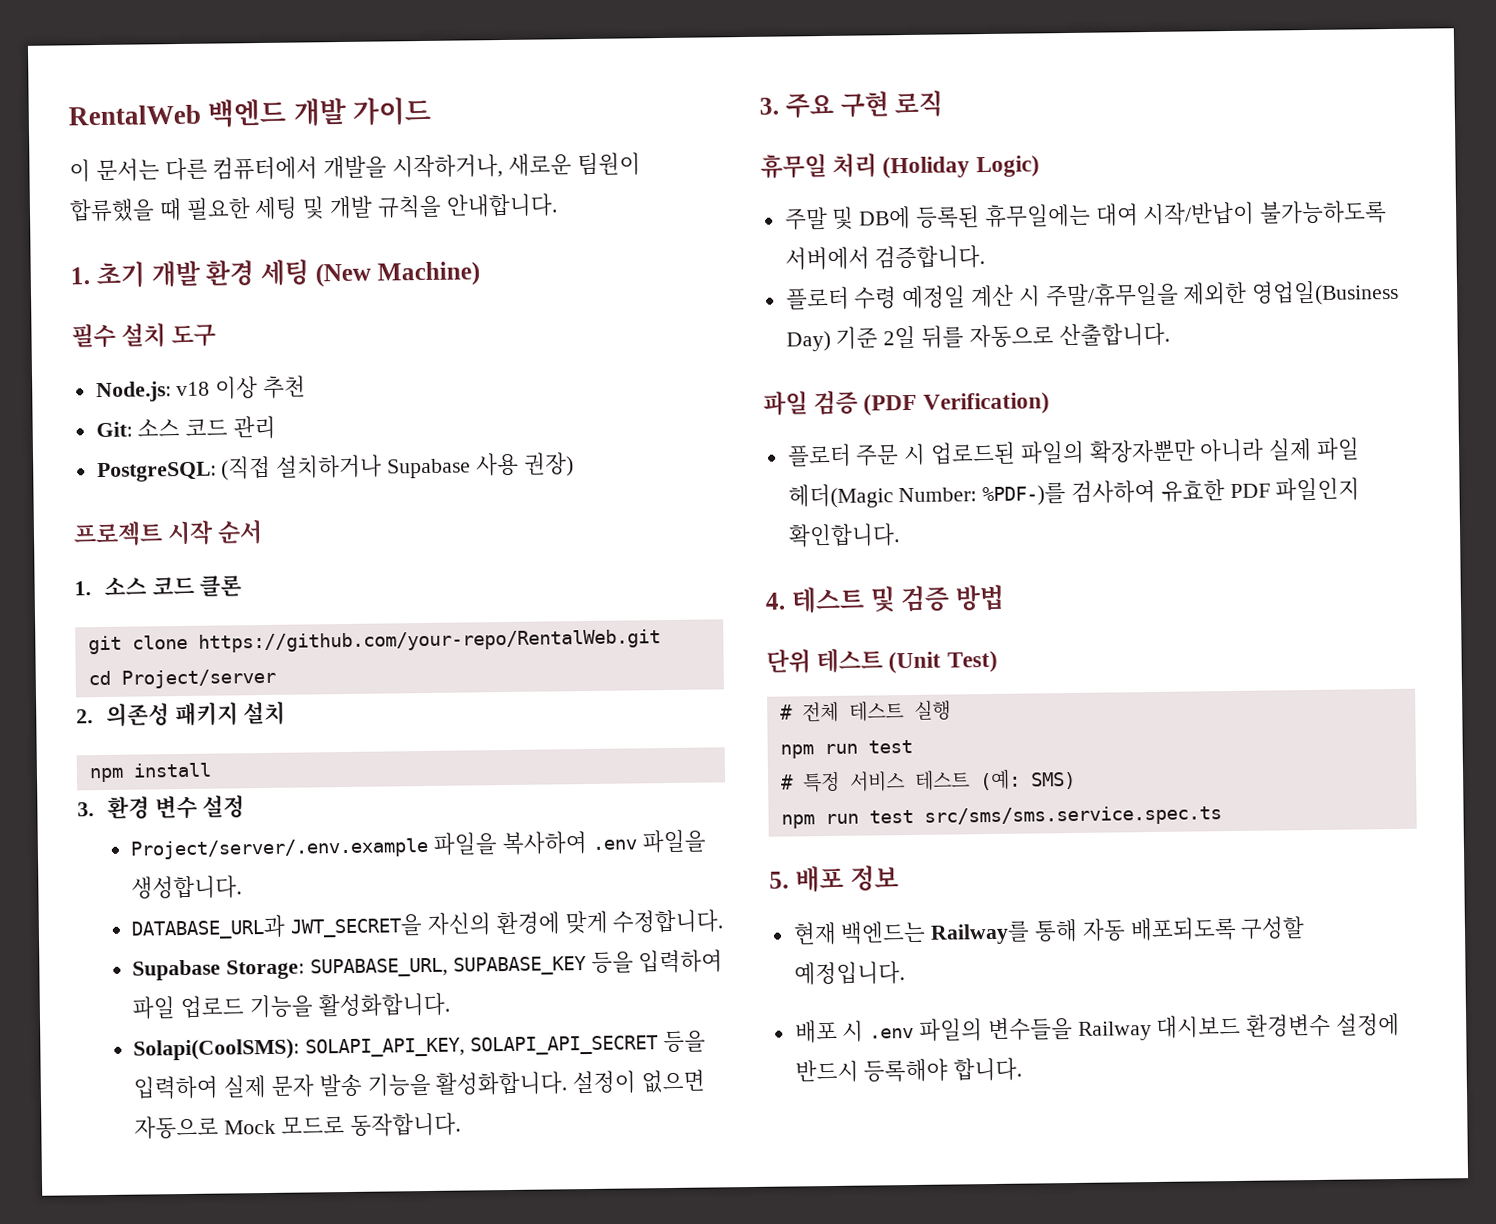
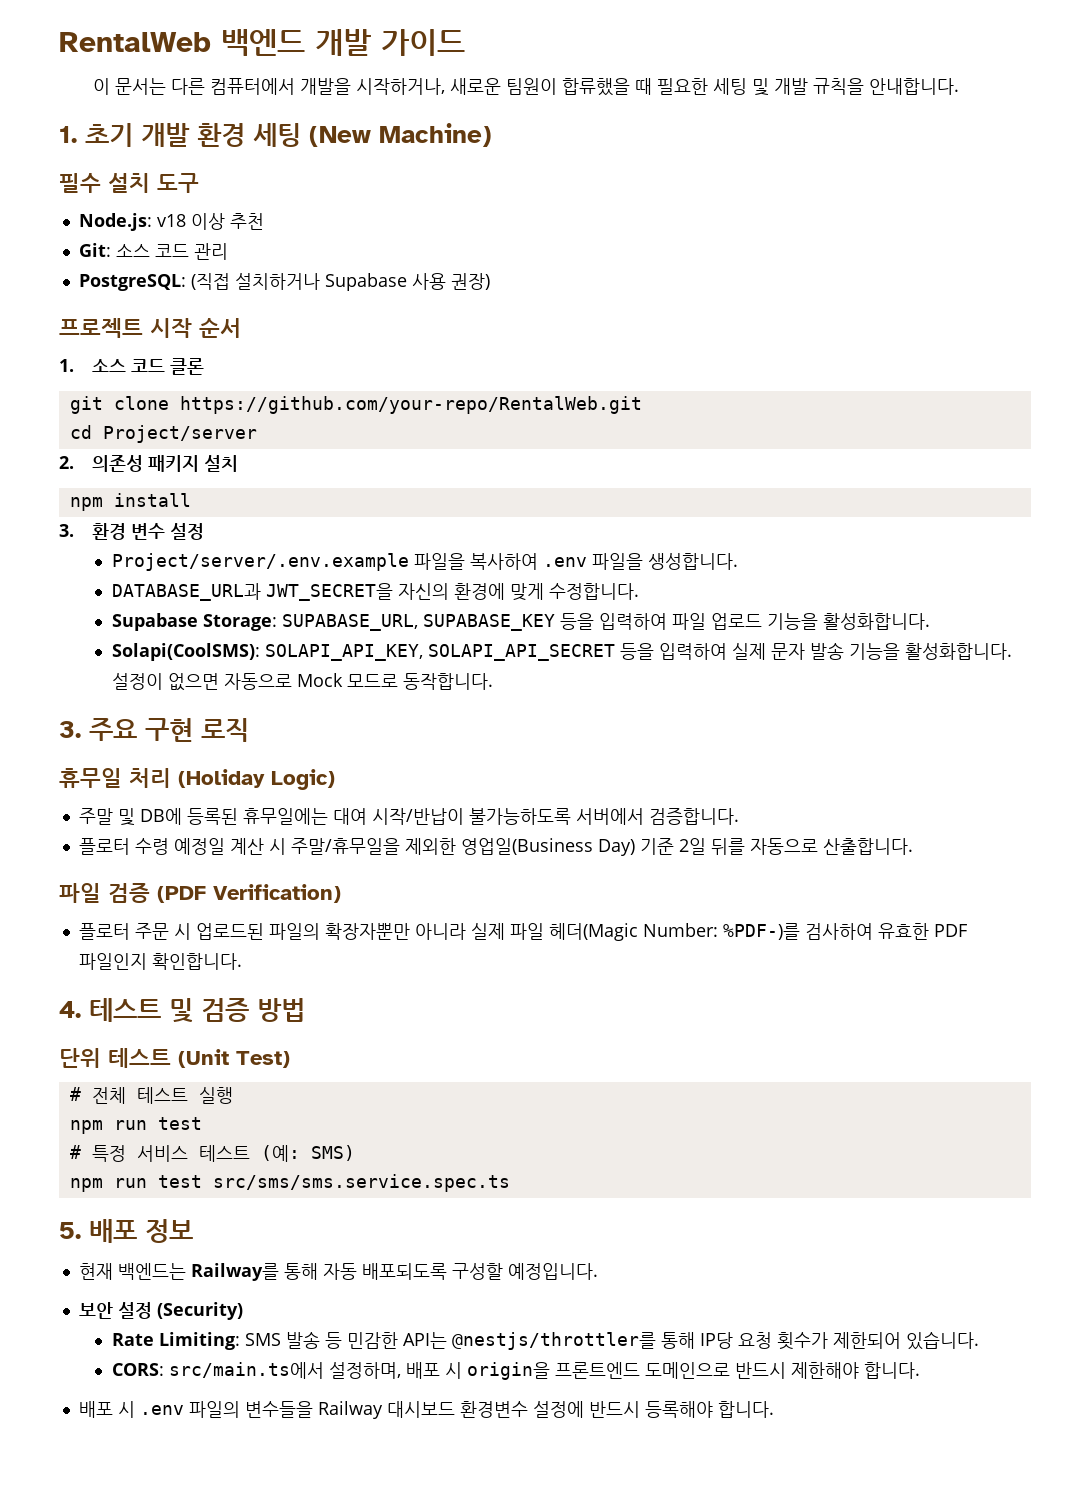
(905, 973) none -> [78,1302,243,1320] [111,1331,979,1350] [111,1362,920,1380] // 보안 설정 (Security) // Rate Limiting: SMS 발송 등 민감한 API는 @nestjs/throttler를 통해 IP당 요청 횟수가 제한되어 있습니다. // CORS: src/main.ts에서 설정하며, 배포 시 origin을 프론트엔드 도메인으로 반드시 제한해야 합니다.

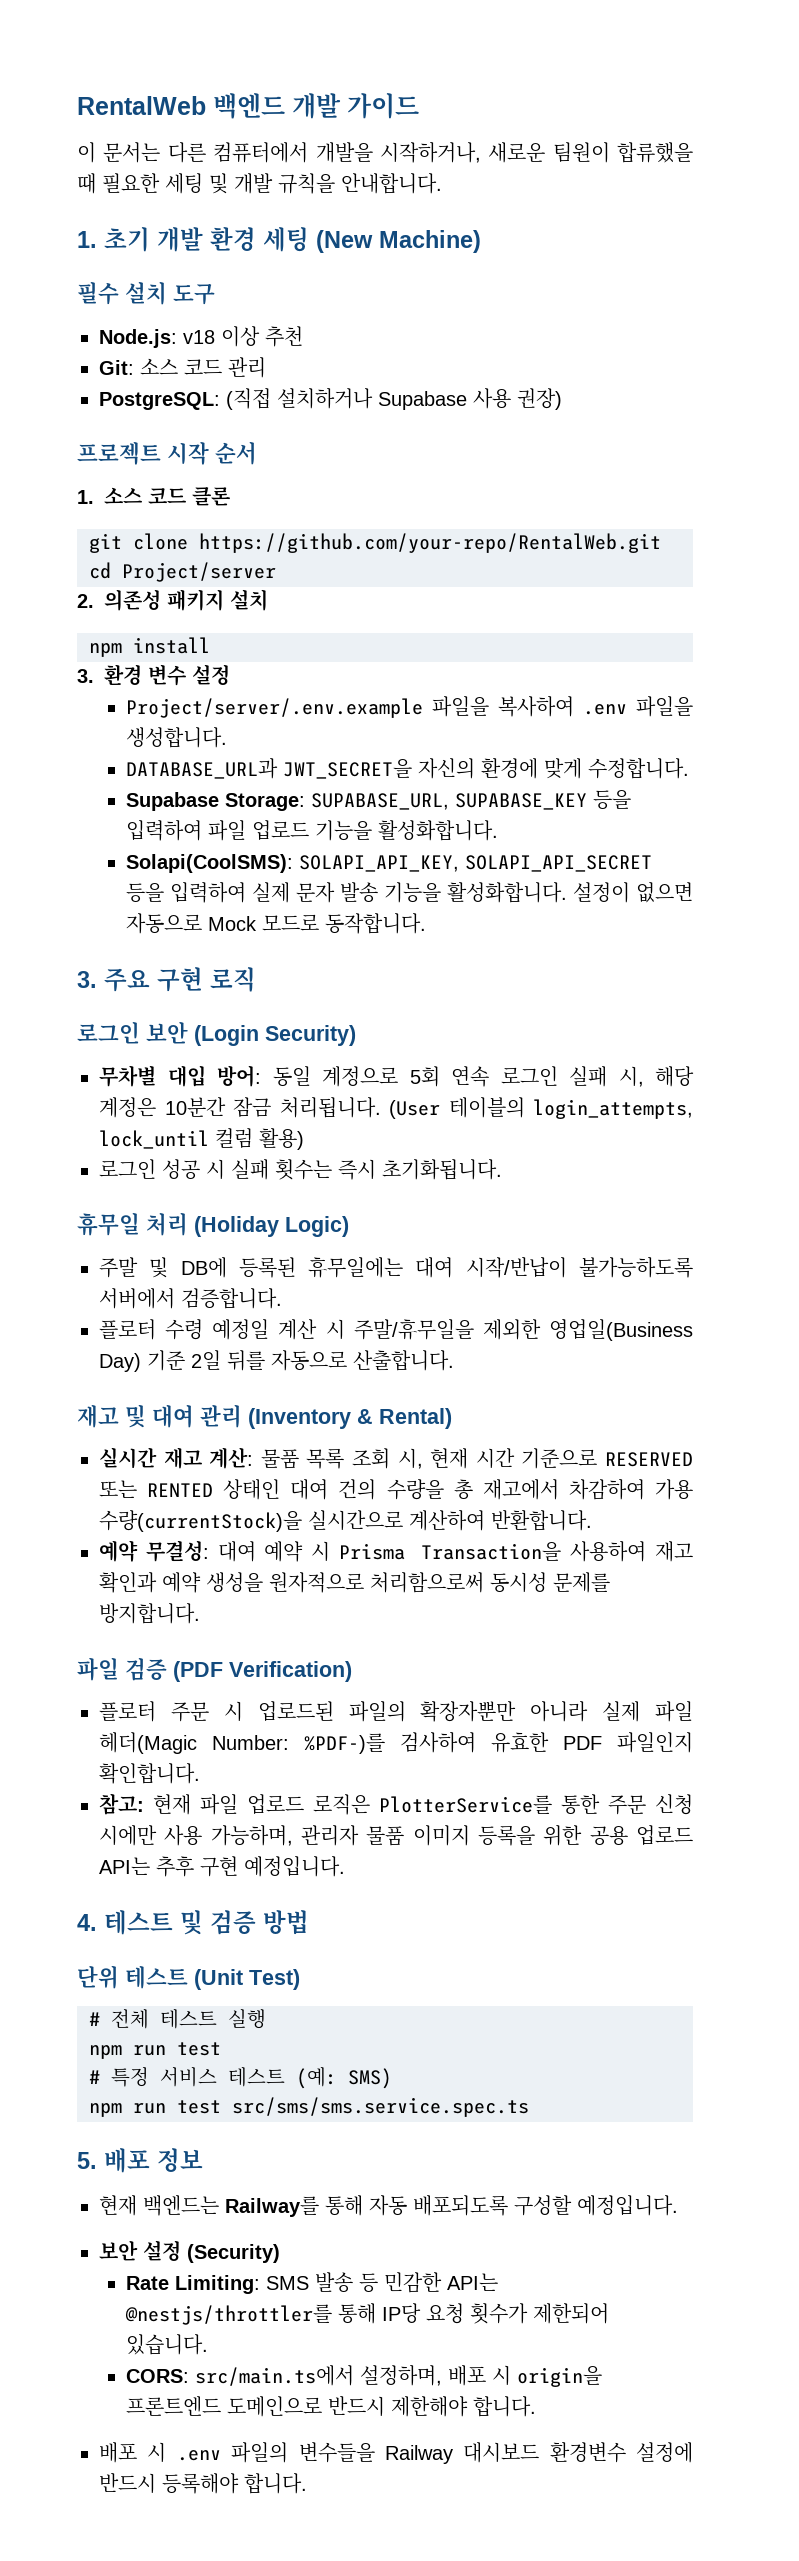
(249, 730) none -> [77,1022,356,1046] [99,1065,694,1087] [99,1097,693,1119] [99,1128,304,1150] [99,1159,502,1180] // 로그인 보안 (Login Security) // 무차별 대입 방어: 동일 계정으로 5회 연속 로그인 실패 시, 해당 계정은 10분간 잠금 처리됩니다. (User 테이블의 login_attempts, lock_until 컬럼 활용) // 로그인 성공 시 실패 횟수는 즉시 초기화됩니다.
(913, 846) none -> [77,1404,452,1429] [99,1447,694,1469] [99,1479,693,1500] [99,1510,592,1532] [99,1540,693,1562] [99,1572,610,1593] [99,1603,200,1624] // 재고 및 대여 관리 (Inventory & Rental) // 실시간 재고 계산: 물품 목록 조회 시, 현재 시간 기준으로 RESERVED 또는 RENTED 상태인 대여 건의 수량을 총 재고에서 차감하여 가용 수량(currentStock)을 실시간으로 계산하여 반환합니다. // 예약 무결성: 대여 예약 시 Prisma Transaction을 사용하여 재고 확인과 예약 생성을 원자적으로 처리함으로써 동시성 문제를 방지합니다.
(242, 961) none -> [99,1793,693,1815] [99,1825,693,1846] [99,1856,345,1877] // 참고: 현재 파일 업로드 로직은 PlotterService를 통한 주문 신청 시에만 사용 가능하며, 관리자 물품 이미지 등록을 위한 공용 업로드 API는 추후 구현 예정입니다.

